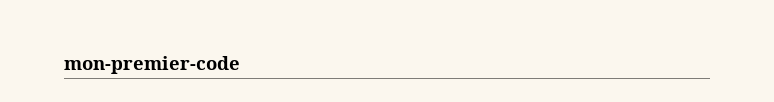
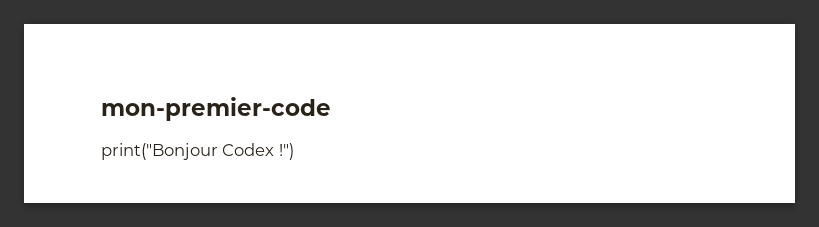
(240, 65) none -> [101,143,294,160] // print("Bonjour Codex !")

